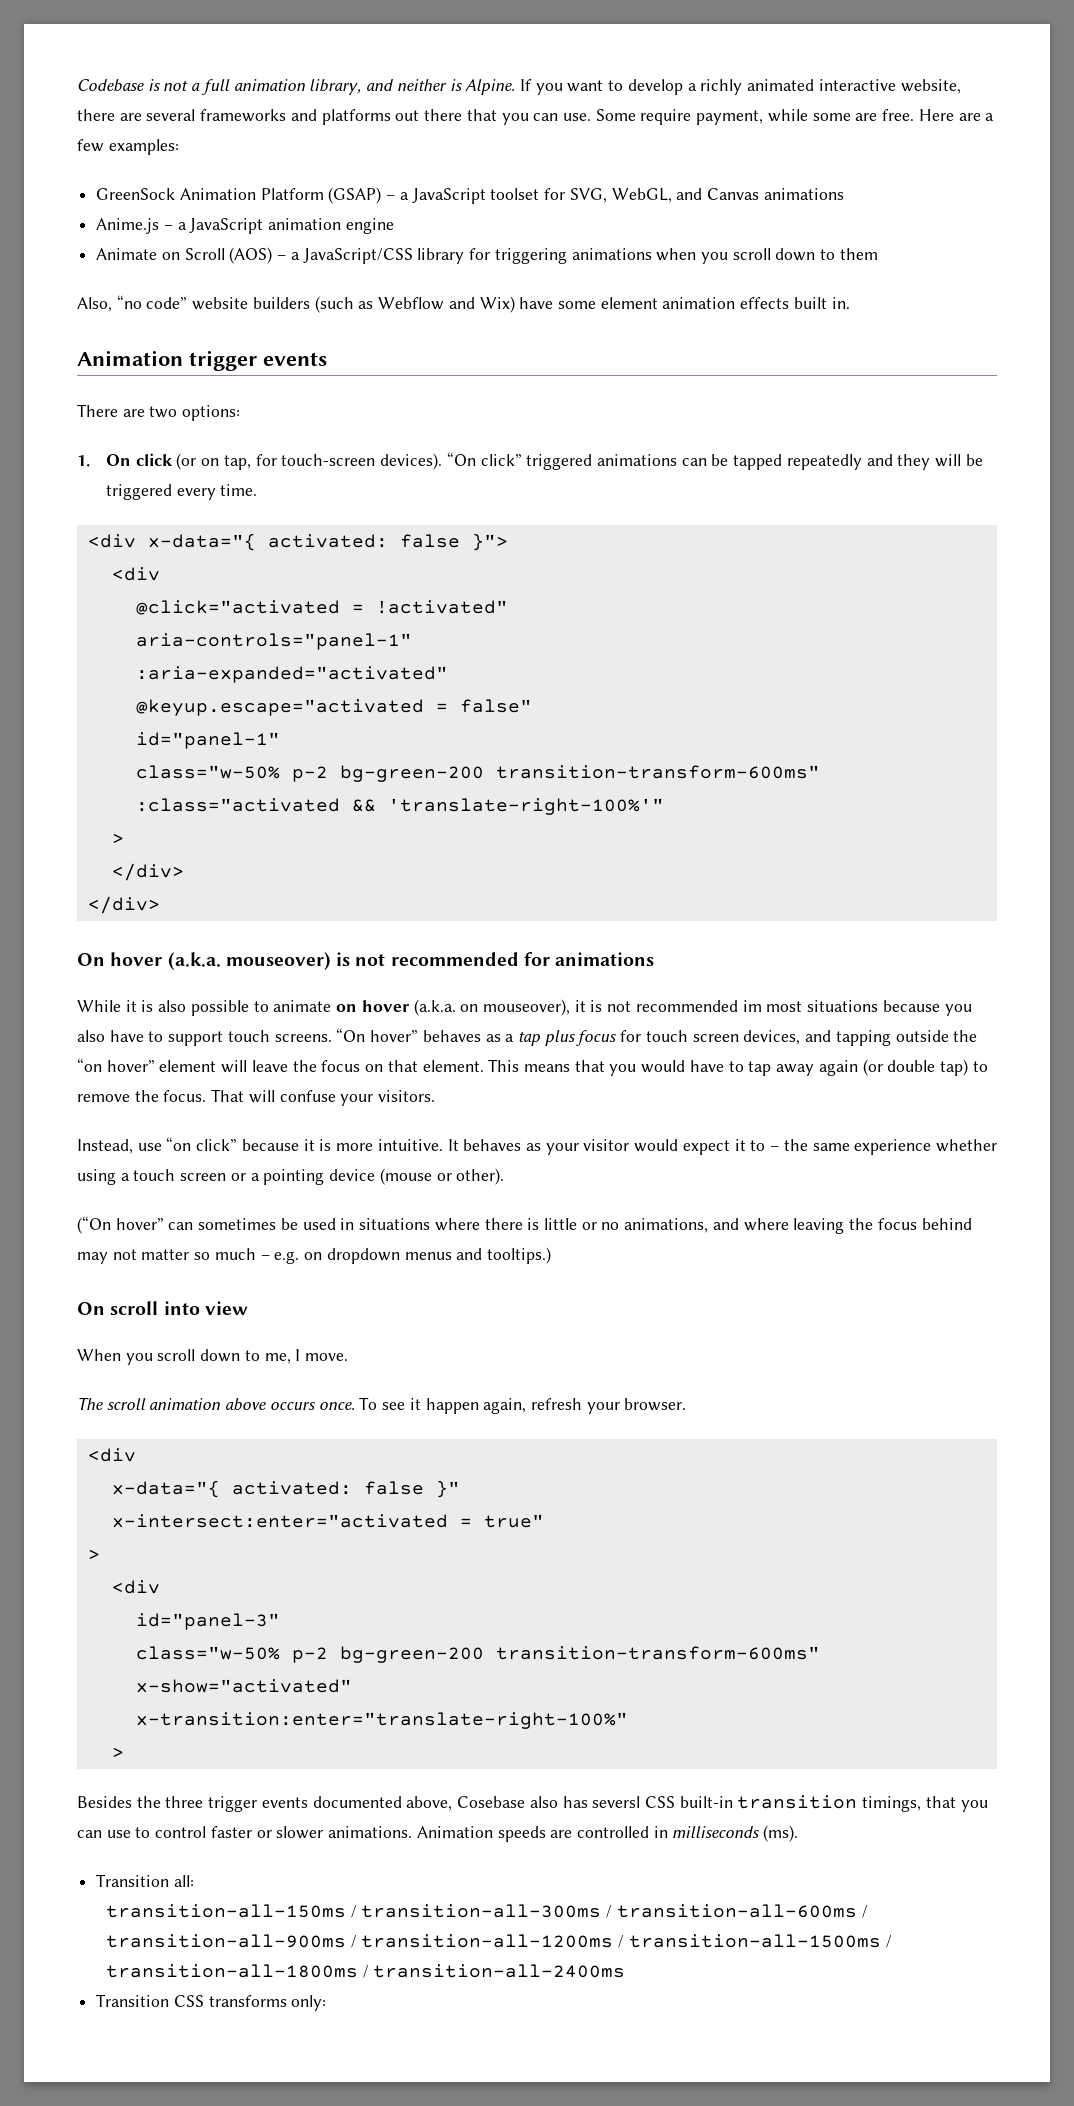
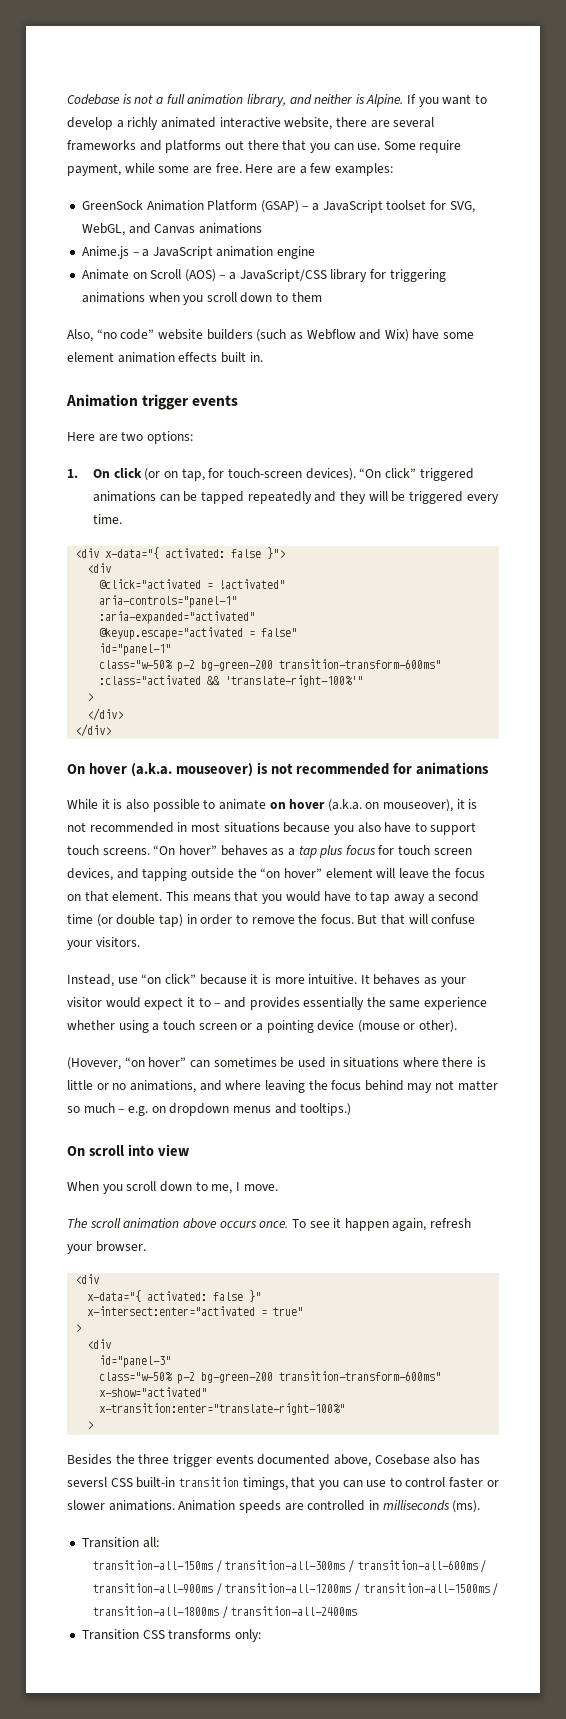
[77,404,118,417] There -> [67,432,95,441] Here
[742,1000,762,1012] im -> [177,822,188,832] in
[818,1060,858,1076] again -> [427,891,480,902] [67,914,93,924] a second time
(968, 1067) none -> [186,914,233,925] in order
[211,1089,245,1102] That -> [357,914,406,925] But that
(780, 1148) none -> [223,997,365,1010] and provides essentially
[77,1216,111,1234] (“On -> [67,1057,145,1070] (Hovever, “on

